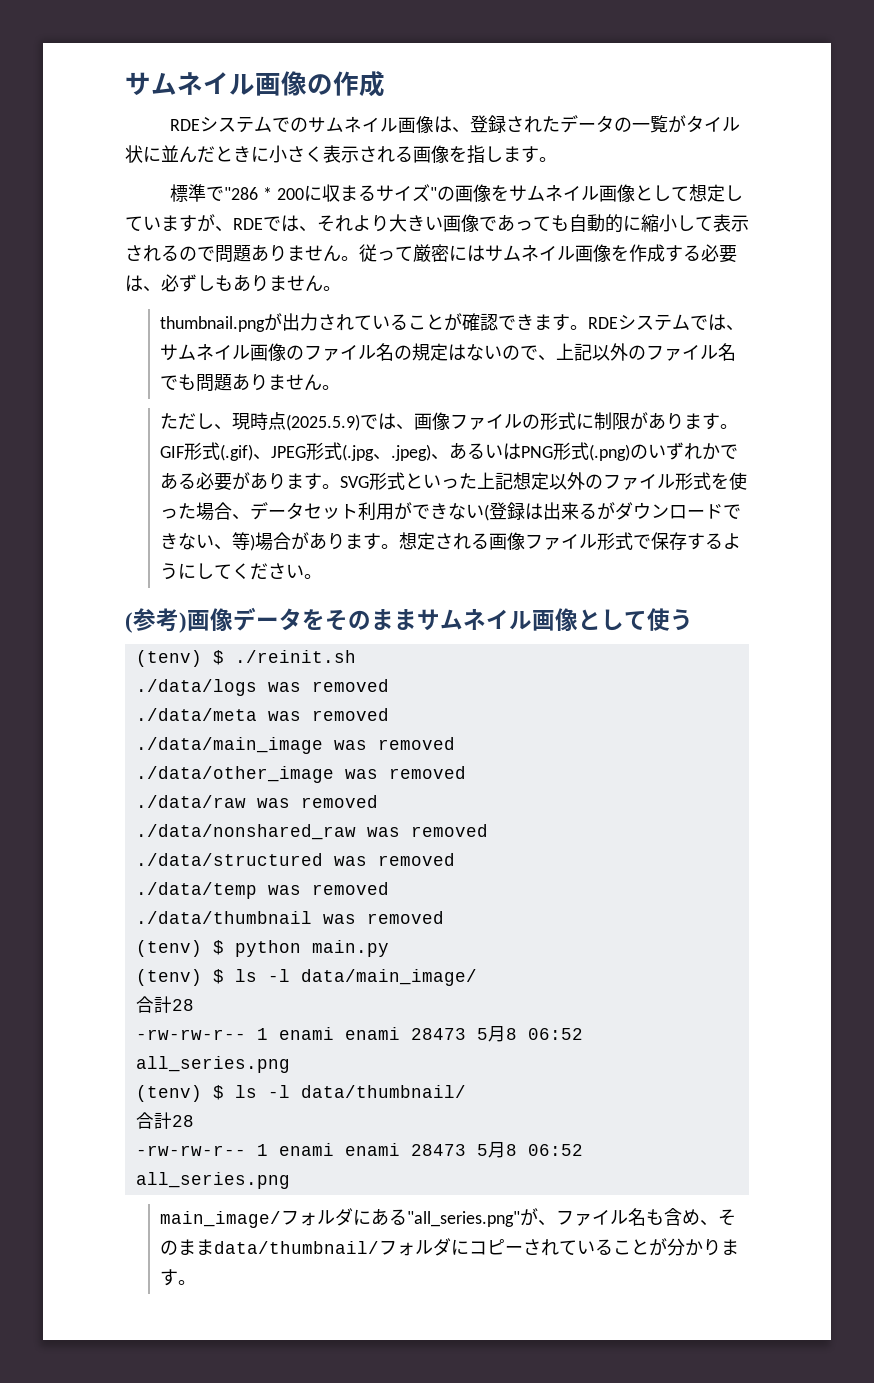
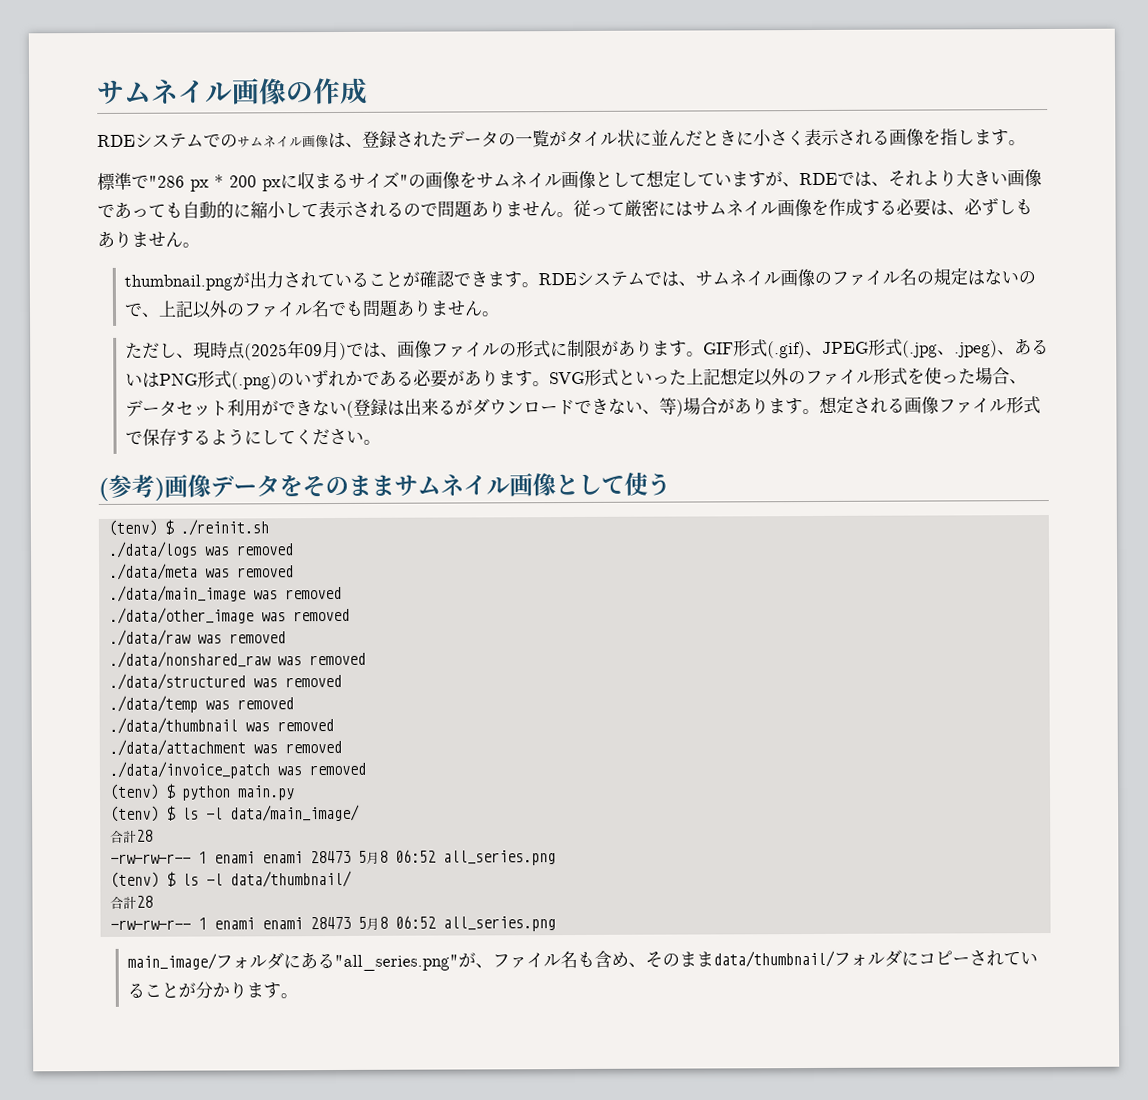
(258, 193) none -> [190,179,209,192] px
(304, 194) none -> [262,179,281,192] px
[286,414,361,431] (2025.5.9) -> [243,340,347,361] (2025年09月)
(444, 917) none -> [109,739,343,756] [109,761,367,779] // ./data/attachment was removed // ./data/invoice_patch was removed

